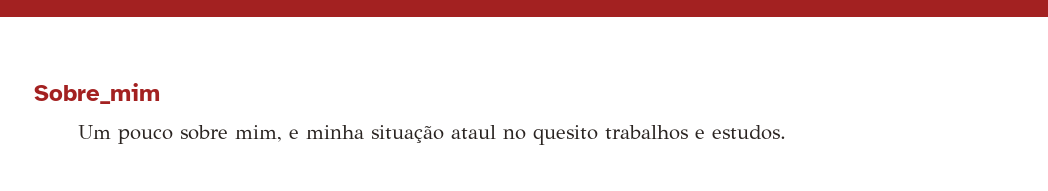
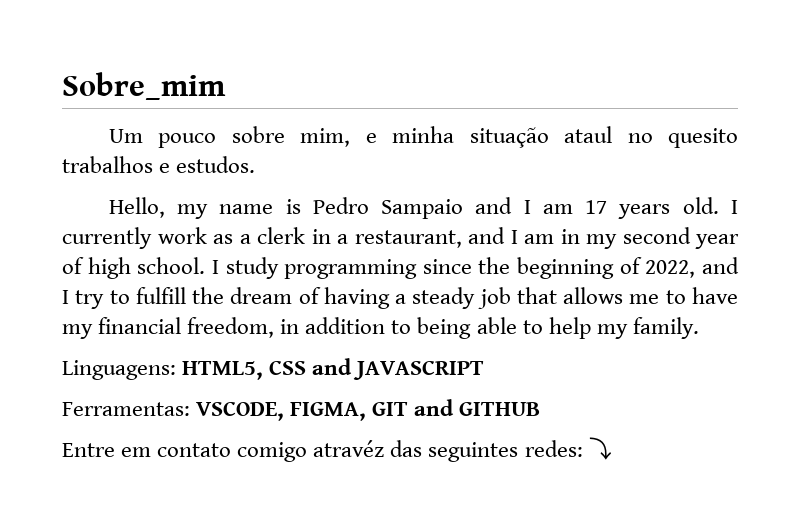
(786, 132) none -> [108,197,739,219] [62,227,739,249] [62,257,739,279] [62,287,738,309] [62,317,699,339] [62,358,485,380] [62,399,541,421] [62,437,612,462] // Hello, my name is Pedro Sampaio and I am 17 years old. I currently work as a clerk in a restaurant, and I am in my second year of high school. I study programming since the beginning of 2022, and I try to fulfill the dream of having a steady job that allows me to have my financial freedom, in addition to being able to help my family. // Linguagens: HTML5, CSS and JAVASCRIPT // Ferramentas: VSCODE, FIGMA, GIT and GITHUB // Entre em contato comigo atravéz das seguintes redes: ⤵

